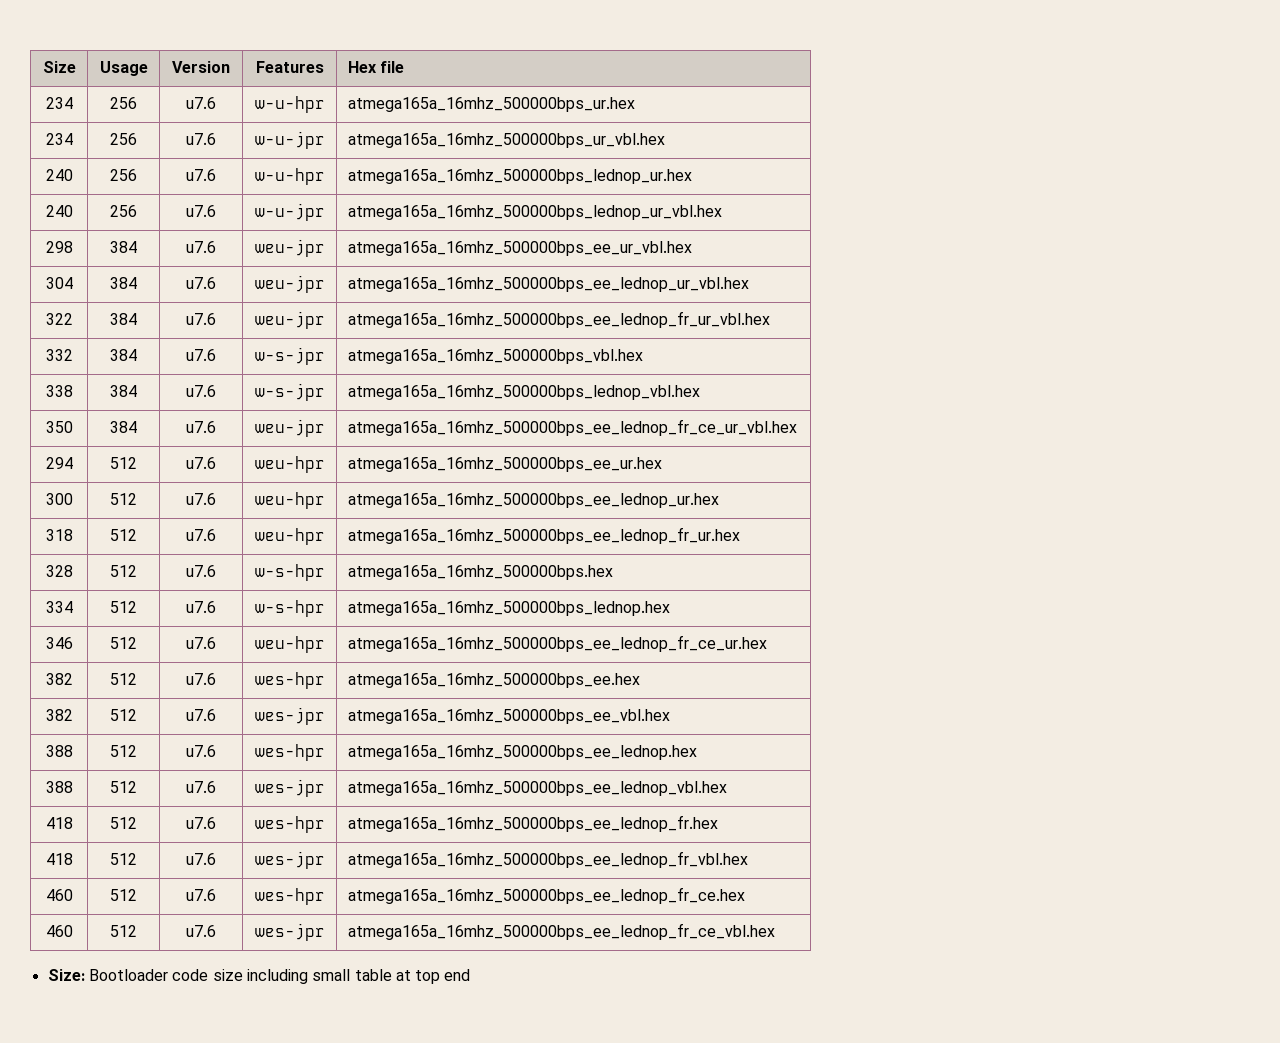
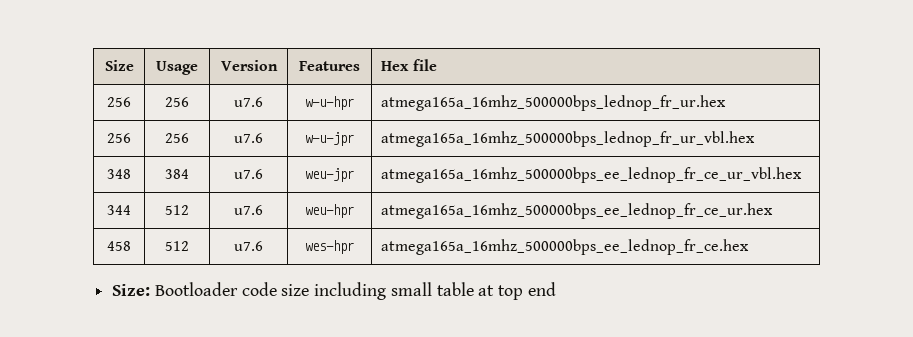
[45,97,73,109] [110,97,137,109] [186,97,216,109] [254,96,325,113] [347,97,635,112] [45,133,73,145] [110,133,137,145] [186,133,216,145] [254,131,325,149] [347,133,665,148] [45,169,73,181] [110,169,137,181] [186,169,216,181] [254,168,325,185] [347,169,692,184] [45,205,73,217] [110,205,137,217] [186,205,216,217] [254,203,325,221] [347,205,722,220] [45,241,73,253] [110,241,137,253] [186,241,216,253] [254,239,325,257] [347,241,692,256] [45,277,73,289] [110,277,137,289] [186,277,216,289] [254,275,325,293] [347,277,749,292] [45,313,73,325] [110,313,137,325] [186,313,216,325] [254,311,325,329] [347,311,770,328] [45,349,73,361] [110,349,137,361] [186,349,216,361] [254,347,325,365] [347,349,643,364] [45,385,73,397] [110,385,137,397] [186,385,216,397] [254,383,325,401] [347,385,700,400] [45,421,73,433] [110,421,137,433] [186,421,216,433] [254,419,325,437] [347,419,797,436] [45,457,73,469] [110,457,137,469] [186,457,216,469] [254,456,325,473] [347,457,662,472] [45,493,73,505] [110,493,137,505] [186,493,216,505] [254,492,325,509] [347,493,719,508] [45,529,73,541] [110,529,137,541] [186,529,216,541] [254,528,325,545] [347,527,740,544] [45,565,73,577] [110,565,137,577] [186,565,216,577] [254,564,325,581] [347,565,613,580] [45,601,73,613] [110,601,137,613] [186,601,216,613] [254,600,325,617] [347,601,670,616] [45,637,73,649] [110,637,137,649] [186,637,216,649] [254,636,325,653] [347,635,767,652] [45,673,73,685] [110,673,137,685] [186,673,216,685] [254,672,325,689] [347,673,640,688] [45,709,73,721] [110,709,137,721] [186,709,216,721] [254,707,325,725] [347,709,670,724] [45,745,73,757] [110,745,137,757] [186,745,216,757] [254,744,325,761] [347,745,697,760] [45,781,73,793] [110,781,137,793] [186,781,216,793] [254,779,325,797] [347,781,727,796] [45,817,73,829] [110,817,137,829] [186,817,216,829] [254,816,325,833] [347,815,718,832] [45,853,73,865] [110,853,137,865] [186,853,216,865] [254,851,325,869] [347,851,748,868] [45,889,73,901] 234 | 256 | u7.6 | w-u-hpr | atmega165a_16mhz_500000bps_ur.hex // 234 | 256 | u7.6 | w-u-jpr | atmega165a_16mhz_500000bps_ur_vbl.hex // 240 | 256 | u7.6 | w-u-hpr | atmega165a_16mhz_500000bps_lednop_ur.hex // 240 | 256 | u7.6 | w-u-jpr | atmega165a_16mhz_500000bps_lednop_ur_vbl.hex // 298 | 384 | u7.6 | weu-jpr | atmega165a_16mhz_500000bps_ee_ur_vbl.hex // 304 | 384 | u7.6 | weu-jpr | atmega165a_16mhz_500000bps_ee_lednop_ur_vbl.hex // 322 | 384 | u7.6 | weu-jpr | atmega165a_16mhz_500000bps_ee_lednop_fr_ur_vbl.hex // 332 | 384 | u7.6 | w-s-jpr | atmega165a_16mhz_500000bps_vbl.hex // 338 | 384 | u7.6 | w-s-jpr | atmega165a_16mhz_500000bps_lednop_vbl.hex // 350 | 384 | u7.6 | weu-jpr | atmega165a_16mhz_500000bps_ee_lednop_fr_ce_ur_vbl.hex // 294 | 512 | u7.6 | weu-hpr | atmega165a_16mhz_500000bps_ee_ur.hex // 300 | 512 | u7.6 | weu-hpr | atmega165a_16mhz_500000bps_ee_lednop_ur.hex // 318 | 512 | u7.6 | weu-hpr | atmega165a_16mhz_500000bps_ee_lednop_fr_ur.hex // 328 | 512 | u7.6 | w-s-hpr | atmega165a_16mhz_500000bps.hex // 334 | 512 | u7.6 | w-s-hpr | atmega165a_16mhz_500000bps_lednop.hex // 346 | 512 | u7.6 | weu-hpr | atmega165a_16mhz_500000bps_ee_lednop_fr_ce_ur.hex // 382 | 512 | u7.6 | wes-hpr | atmega165a_16mhz_500000bps_ee.hex // 382 | 512 | u7.6 | wes-jpr | atmega165a_16mhz_500000bps_ee_vbl.hex // 388 | 512 | u7.6 | wes-hpr | atmega165a_16mhz_500000bps_ee_lednop.hex // 388 | 512 | u7.6 | wes-jpr | atmega165a_16mhz_500000bps_ee_lednop_vbl.hex // 418 | 512 | u7.6 | wes-hpr | atmega165a_16mhz_500000bps_ee_lednop_fr.hex // 418 | 512 | u7.6 | wes-jpr | atmega165a_16mhz_500000bps_ee_lednop_fr_vbl.hex // 460 -> [107,97,131,107] [165,97,189,107] [234,97,263,107] [305,96,354,110] [381,95,727,111] [107,133,131,143] [165,133,189,143] [234,133,263,143] [305,132,354,146] [381,131,756,147] [107,169,131,179] [165,169,189,179] [234,169,263,179] [305,168,354,182] [381,167,803,183] [107,205,131,215] [165,205,189,215] [234,205,263,215] [305,204,354,218] [381,203,774,219] [107,241,131,251] 256 | 256 | u7.6 | w-u-hpr | atmega165a_16mhz_500000bps_lednop_fr_ur.hex // 256 | 256 | u7.6 | w-u-jpr | atmega165a_16mhz_500000bps_lednop_fr_ur_vbl.hex // 348 | 384 | u7.6 | weu-jpr | atmega165a_16mhz_500000bps_ee_lednop_fr_ce_ur_vbl.hex // 344 | 512 | u7.6 | weu-hpr | atmega165a_16mhz_500000bps_ee_lednop_fr_ce_ur.hex // 458
[45,925,73,937] [110,925,137,937] [186,925,216,937] [254,923,325,941] [347,923,775,940] // 460 | 512 | u7.6 | wes-jpr | atmega165a_16mhz_500000bps_ee_lednop_fr_ce_vbl.hex -> (750, 247) none

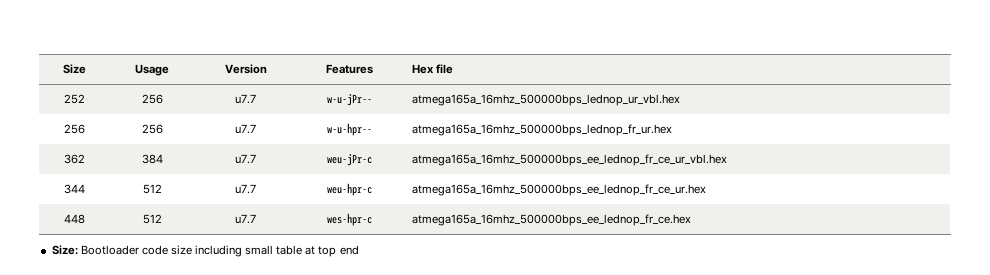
[107,97,131,107] [165,97,189,107] [234,97,263,107] [305,96,354,110] [381,95,727,111] [107,133,131,143] [165,133,189,143] [234,133,263,143] [305,132,354,146] [381,131,756,147] [107,169,131,179] 256 | 256 | u7.6 | w-u-hpr | atmega165a_16mhz_500000bps_lednop_fr_ur.hex // 256 | 256 | u7.6 | w-u-jpr | atmega165a_16mhz_500000bps_lednop_fr_ur_vbl.hex // 348 -> [63,94,85,104] [141,94,163,104] [235,94,256,104] [327,94,372,106] [412,94,681,106] [63,124,85,134] [141,124,163,134] [235,124,256,134] [327,123,372,136] [412,124,673,136] [63,154,85,164] 252 | 256 | u7.7 | w-u-jPr-- | atmega165a_16mhz_500000bps_lednop_ur_vbl.hex // 256 | 256 | u7.7 | w-u-hpr-- | atmega165a_16mhz_500000bps_lednop_fr_ur.hex // 362
[234,169,263,179] [305,168,354,182] u7.6 | weu-jpr -> [235,154,256,164] [327,154,372,166] u7.7 | weu-jPr-c
[234,205,263,215] [305,204,354,218] u7.6 | weu-hpr -> [235,184,256,194] [327,183,372,196] u7.7 | weu-hpr-c
[107,241,131,251] [165,241,189,251] [234,241,263,251] [305,240,354,254] 458 | 512 | u7.6 | wes-hpr -> [63,214,85,224] [142,214,162,224] [235,214,256,224] [327,213,372,226] 448 | 512 | u7.7 | wes-hpr-c

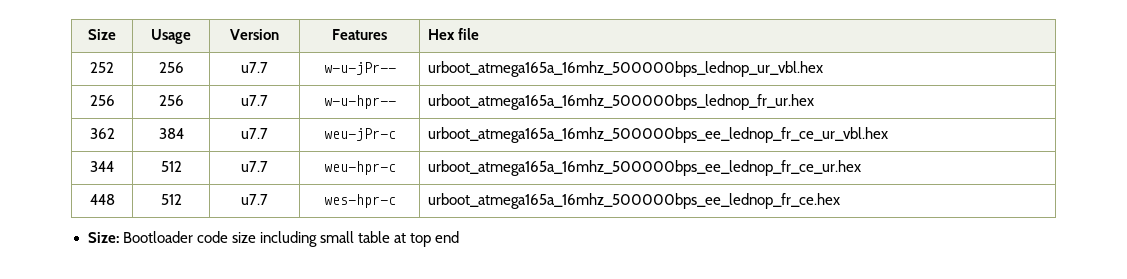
[412,94,681,106] atmega165a_16mhz_500000bps_lednop_ur_vbl.hex -> [427,61,823,77] urboot_atmega165a_16mhz_500000bps_lednop_ur_vbl.hex
[412,124,673,136] atmega165a_16mhz_500000bps_lednop_fr_ur.hex -> [427,94,814,110] urboot_atmega165a_16mhz_500000bps_lednop_fr_ur.hex
[412,154,728,166] atmega165a_16mhz_500000bps_ee_lednop_fr_ce_ur_vbl.hex -> [427,127,888,143] urboot_atmega165a_16mhz_500000bps_ee_lednop_fr_ce_ur_vbl.hex
[412,184,707,196] atmega165a_16mhz_500000bps_ee_lednop_fr_ce_ur.hex -> [427,160,861,176] urboot_atmega165a_16mhz_500000bps_ee_lednop_fr_ce_ur.hex
[412,214,692,226] atmega165a_16mhz_500000bps_ee_lednop_fr_ce.hex -> [427,193,840,209] urboot_atmega165a_16mhz_500000bps_ee_lednop_fr_ce.hex

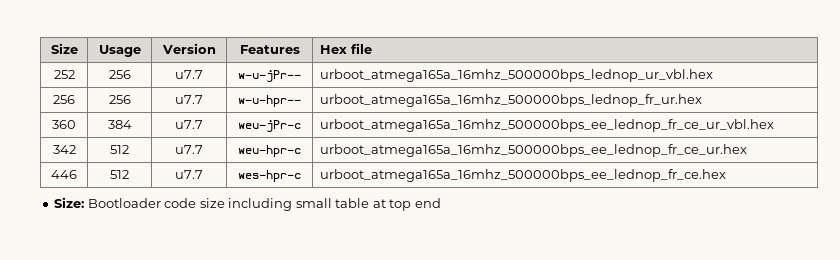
[89,128,115,139] 362 -> [52,120,76,129] 360
[90,161,114,172] 344 -> [52,145,76,154] 342
[89,194,115,205] 448 -> [51,170,77,179] 446

